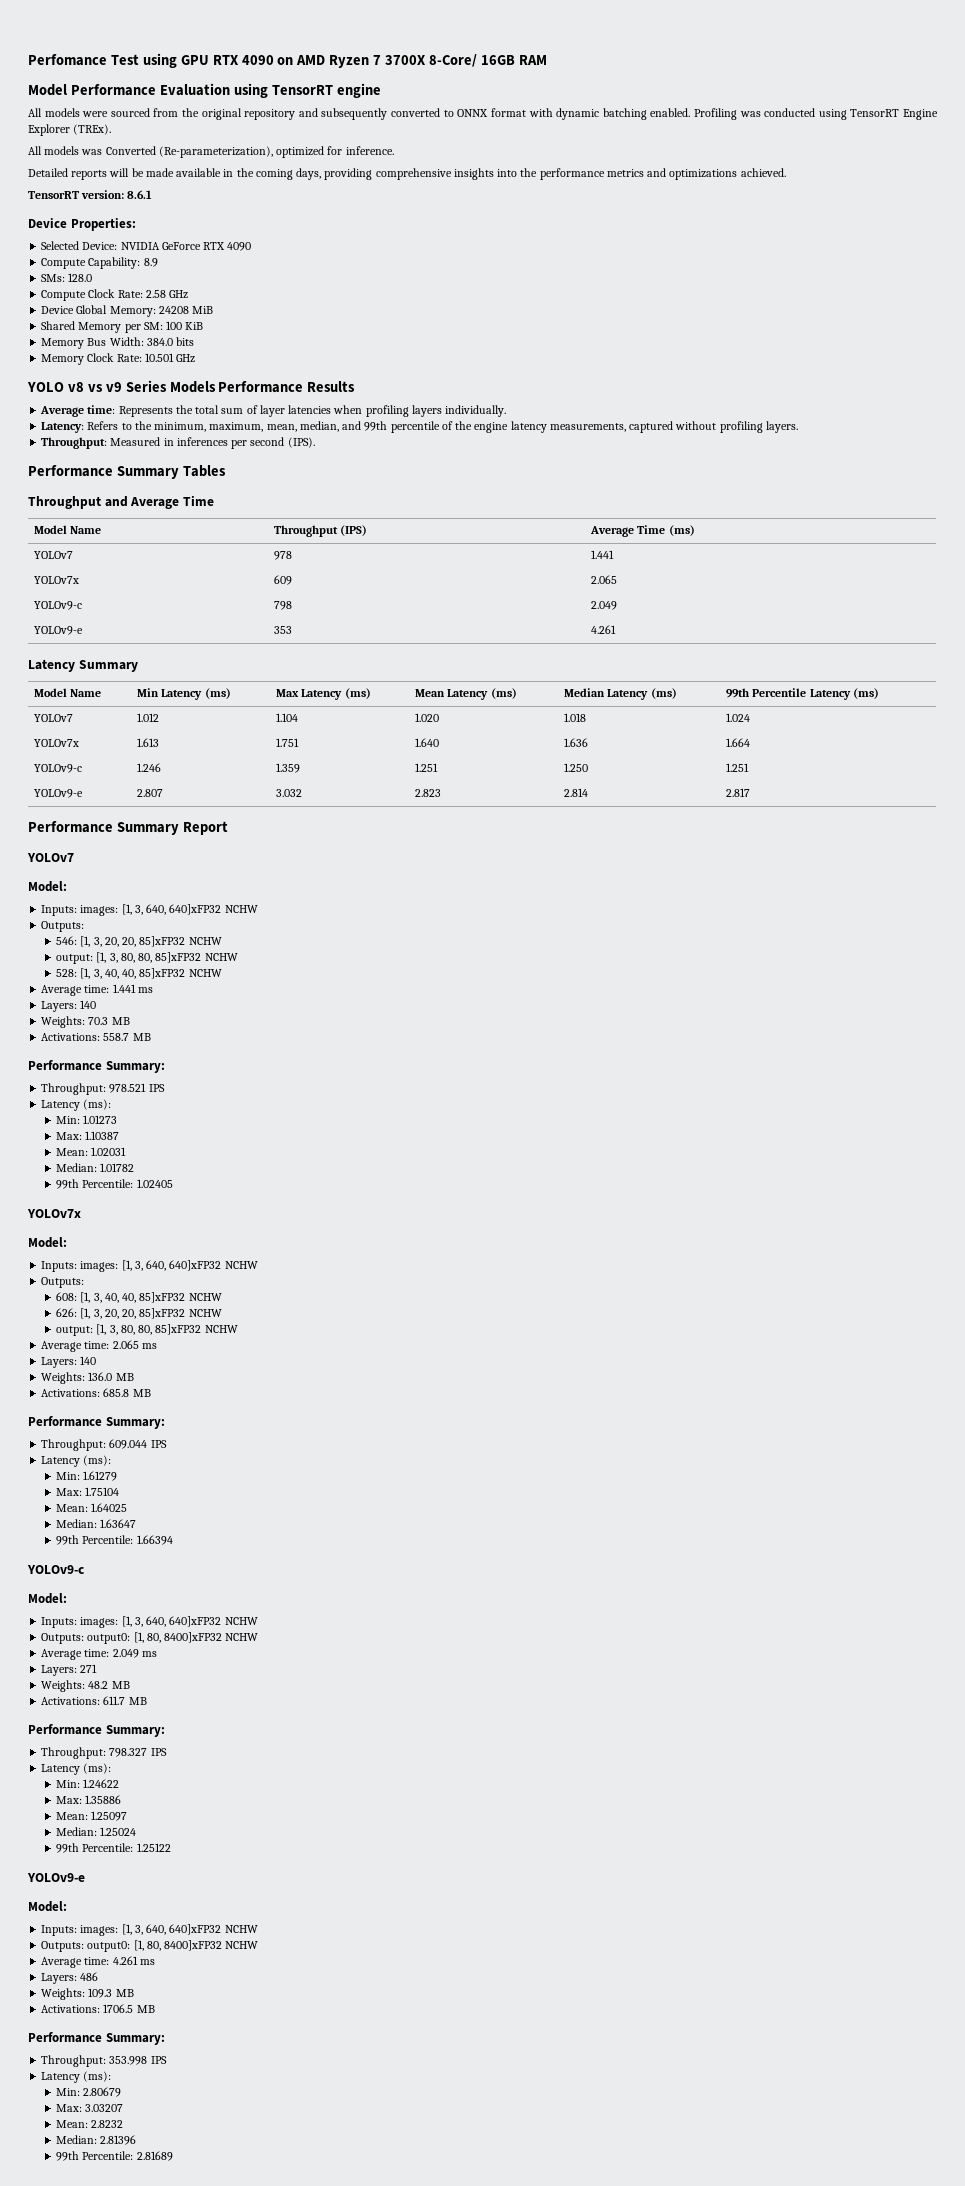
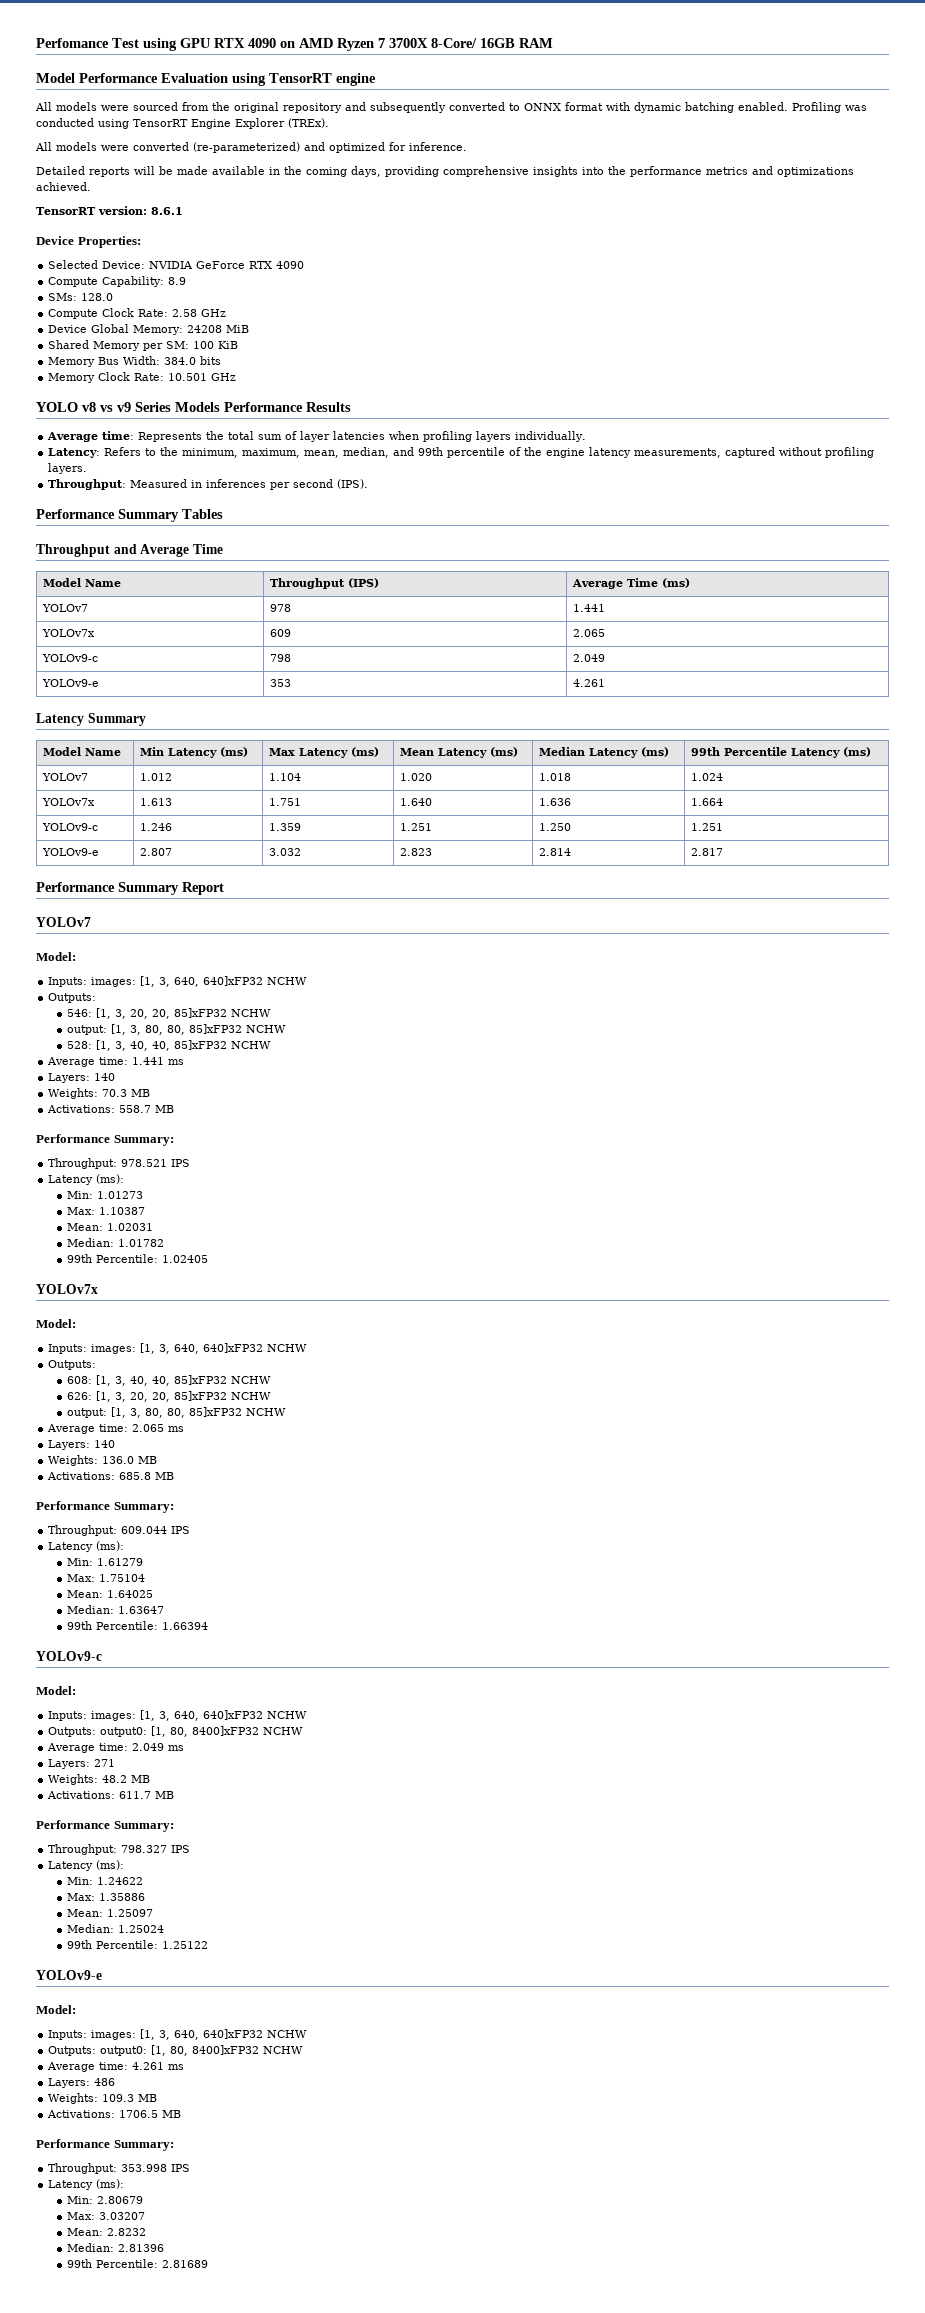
[81,146,273,158] was Converted (Re-parameterization), -> [101,142,325,153] were converted (re-parameterized) and

